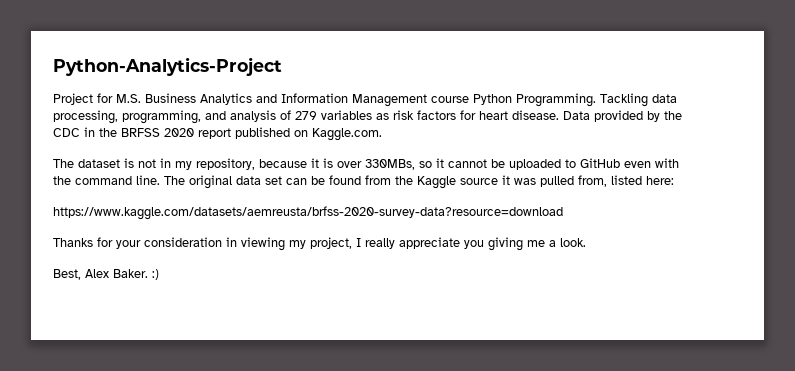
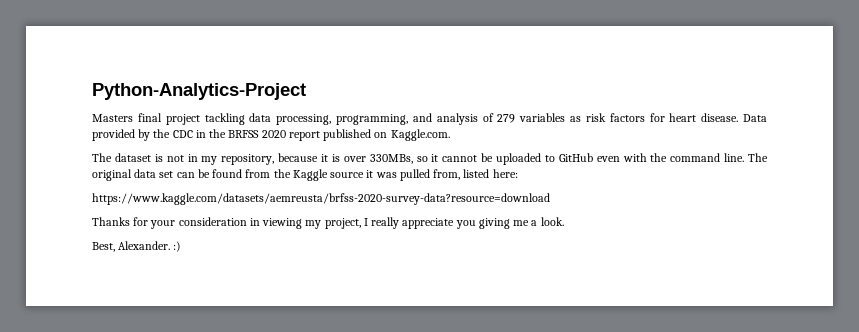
[53,93,648,107] Project for M.S. Business Analytics and Information Management course Python Programming. Tackling -> [92,113,245,125] Masters final project tackling
[85,269,148,278] Alex Baker. -> [118,241,171,250] Alexander.

